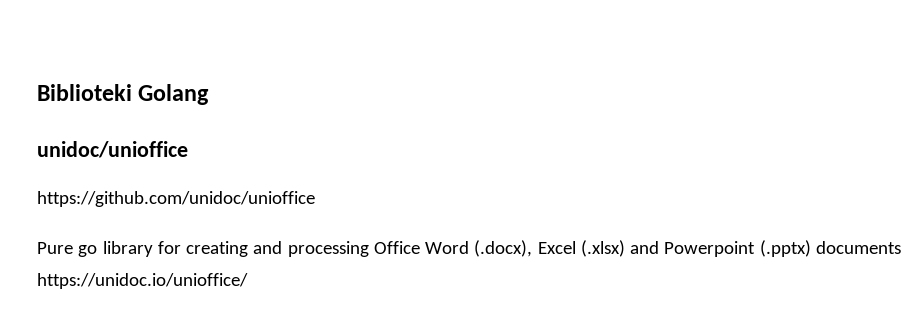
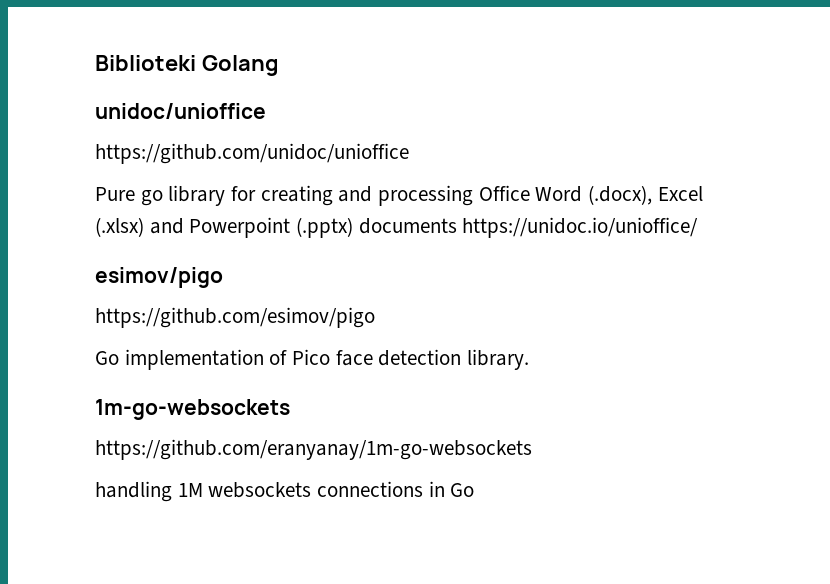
(248, 281) none -> [95,267,223,288] [95,307,375,328] [95,349,530,370] [95,399,290,420] [95,439,532,460] [95,481,475,502] // esimov/pigo // https://github.com/esimov/pigo // Go implementation of Pico face detection library. // 1m-go-websockets // https://github.com/eranyanay/1m-go-websockets // handling 1M websockets connections in Go

